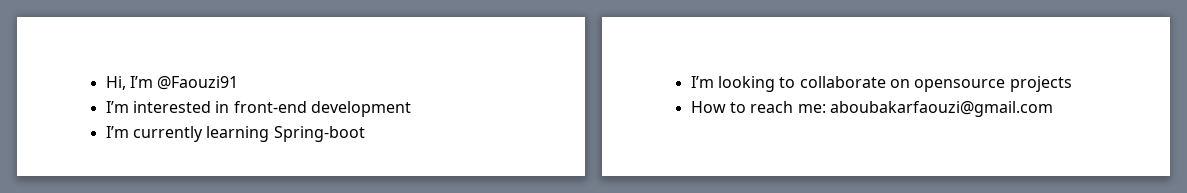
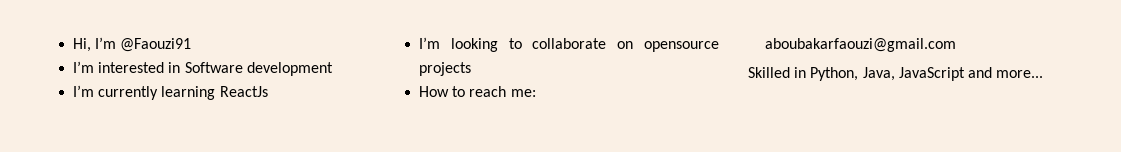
[233,101,307,113] front-end -> [184,62,243,73] Software
[273,126,365,142] Spring-boot -> [219,86,268,97] ReactJs
(1053, 109) none -> [748,67,1044,81] // Skilled in Python, Java, JavaScript and more...

